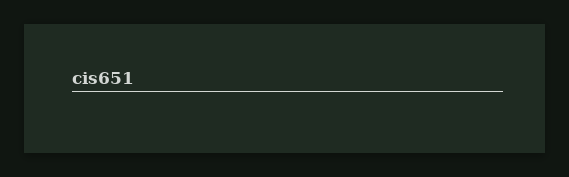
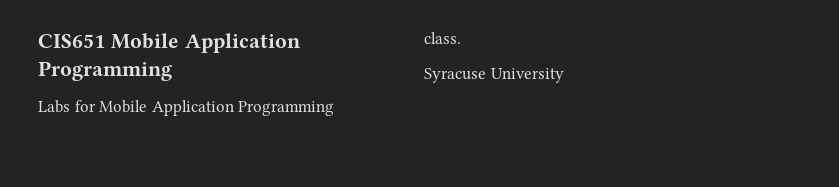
[72,72,134,84] cis651 -> [38,33,301,53] [38,61,172,81] [38,100,335,116] [424,32,461,44] [424,68,564,83] CIS651 Mobile Application Programming // Labs for Mobile Application Programming class. // Syracuse University

